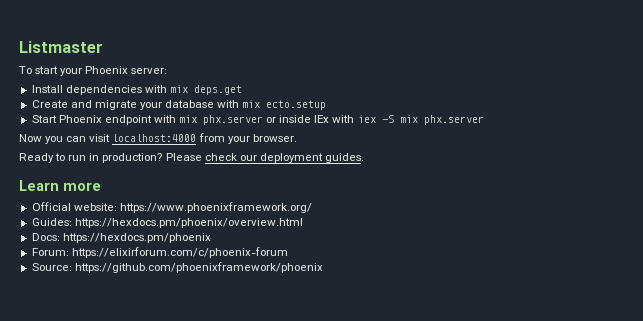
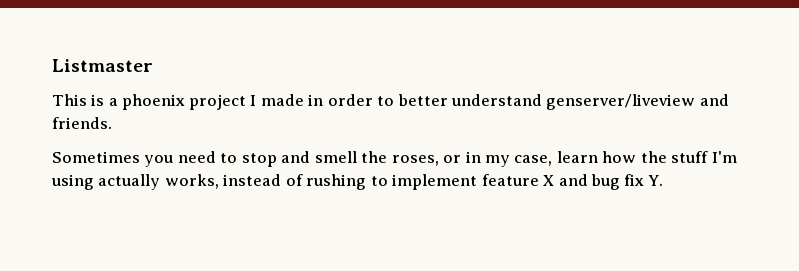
[19,66,168,76] [31,85,242,95] [31,100,327,110] [31,115,484,125] [19,133,297,144] [19,153,364,163] [19,180,101,191] [31,202,312,213] [31,218,303,228] [31,233,211,243] [31,247,288,258] [31,262,323,273] To start your Phoenix server: // Install dependencies with mix deps.get // Create and migrate your database with mix ecto.setup // Start Phoenix endpoint with mix phx.server or inside IEx with iex -S mix phx.server // Now you can visit localhost:4000 from your browser. // Ready to run in production? Please check our deployment guides. // Learn more // Official website: https://www.phoenixframework.org/ // Guides: https://hexdocs.pm/phoenix/overview.html // Docs: https://hexdocs.pm/phoenix // Forum: https://elixirforum.com/c/phoenix-forum // Source: https://github.com/phoenixframework/phoenix -> [52,94,729,110] [52,117,112,129] [52,151,737,167] [51,174,663,190] This is a phoenix project I made in order to better understand genserver/liveview and friends. // Sometimes you need to stop and smell the roses, or in my case, learn how the stuff I'm using actually works, instead of rushing to implement feature X and bug fix Y.

